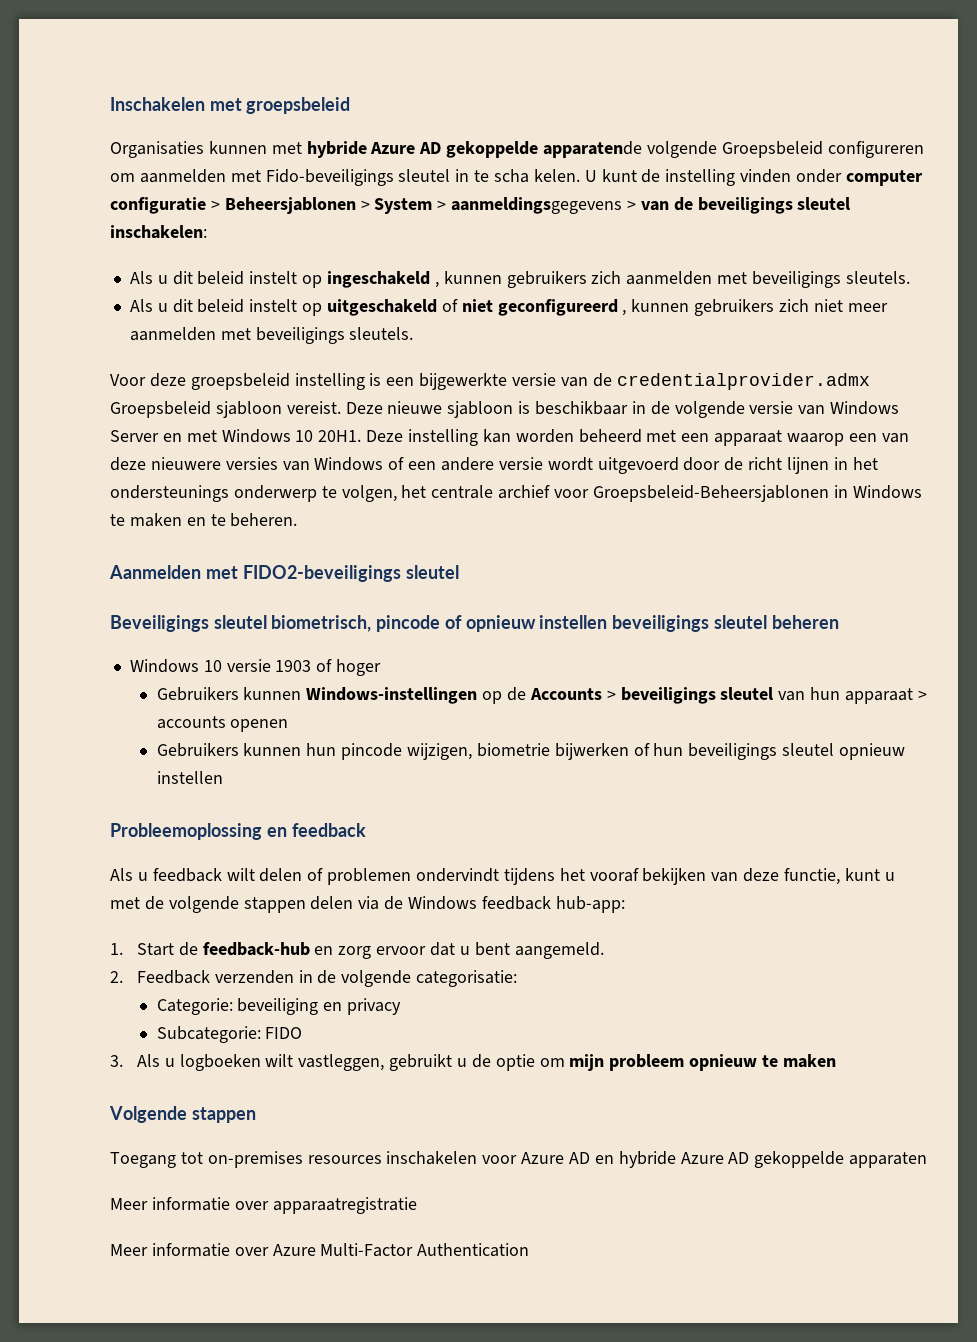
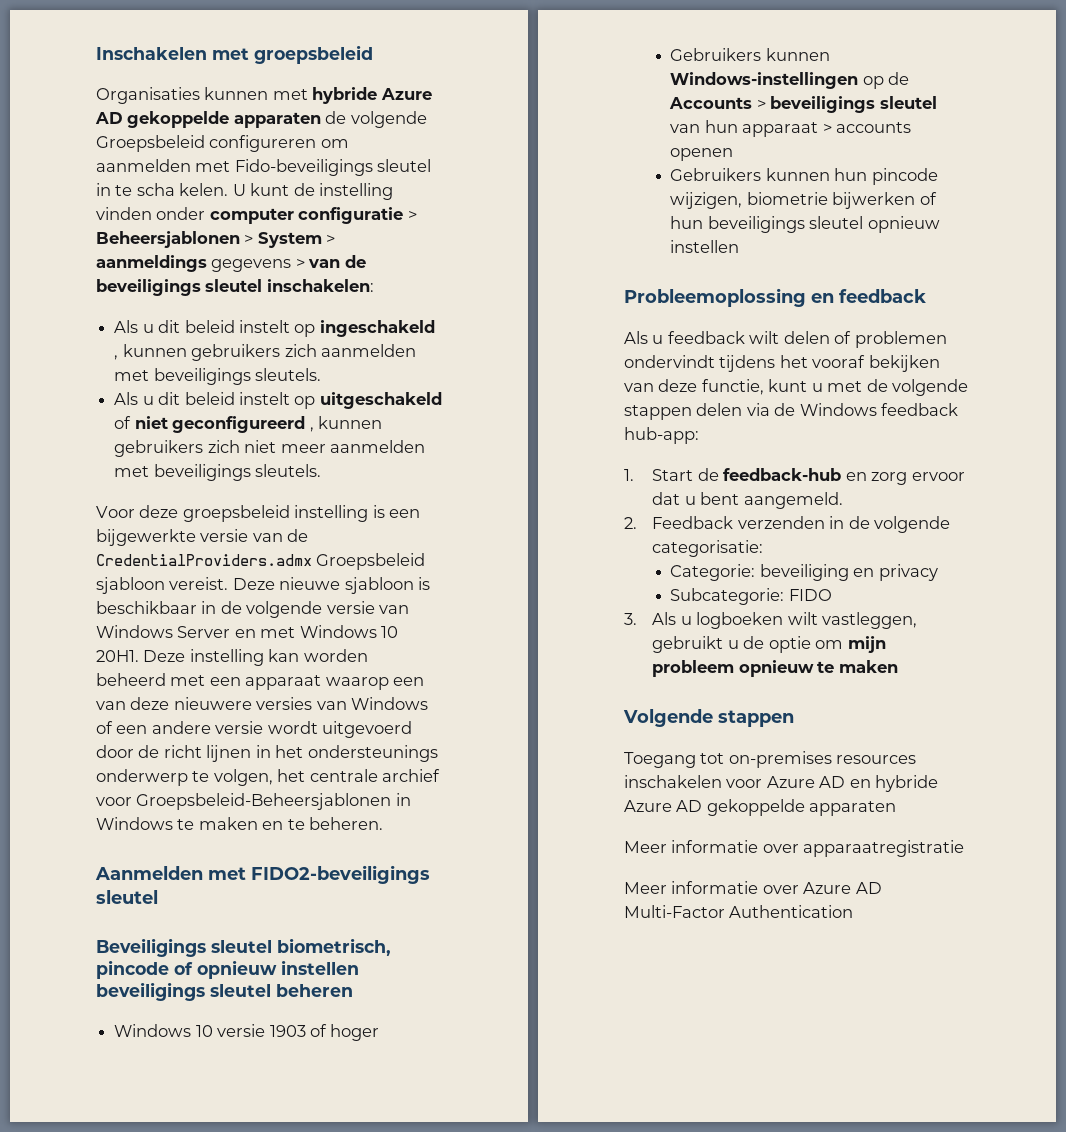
[543,141,643,158] apparatende -> [233,111,347,128] apparaten de
[451,197,623,214] aanmeldingsgegevens -> [96,255,292,272] aanmeldings gegevens
[616,373,870,390] credentialprovider.admx -> [96,554,312,566] CredentialProviders.admx
(316, 1250) none -> [855,882,882,894] AD

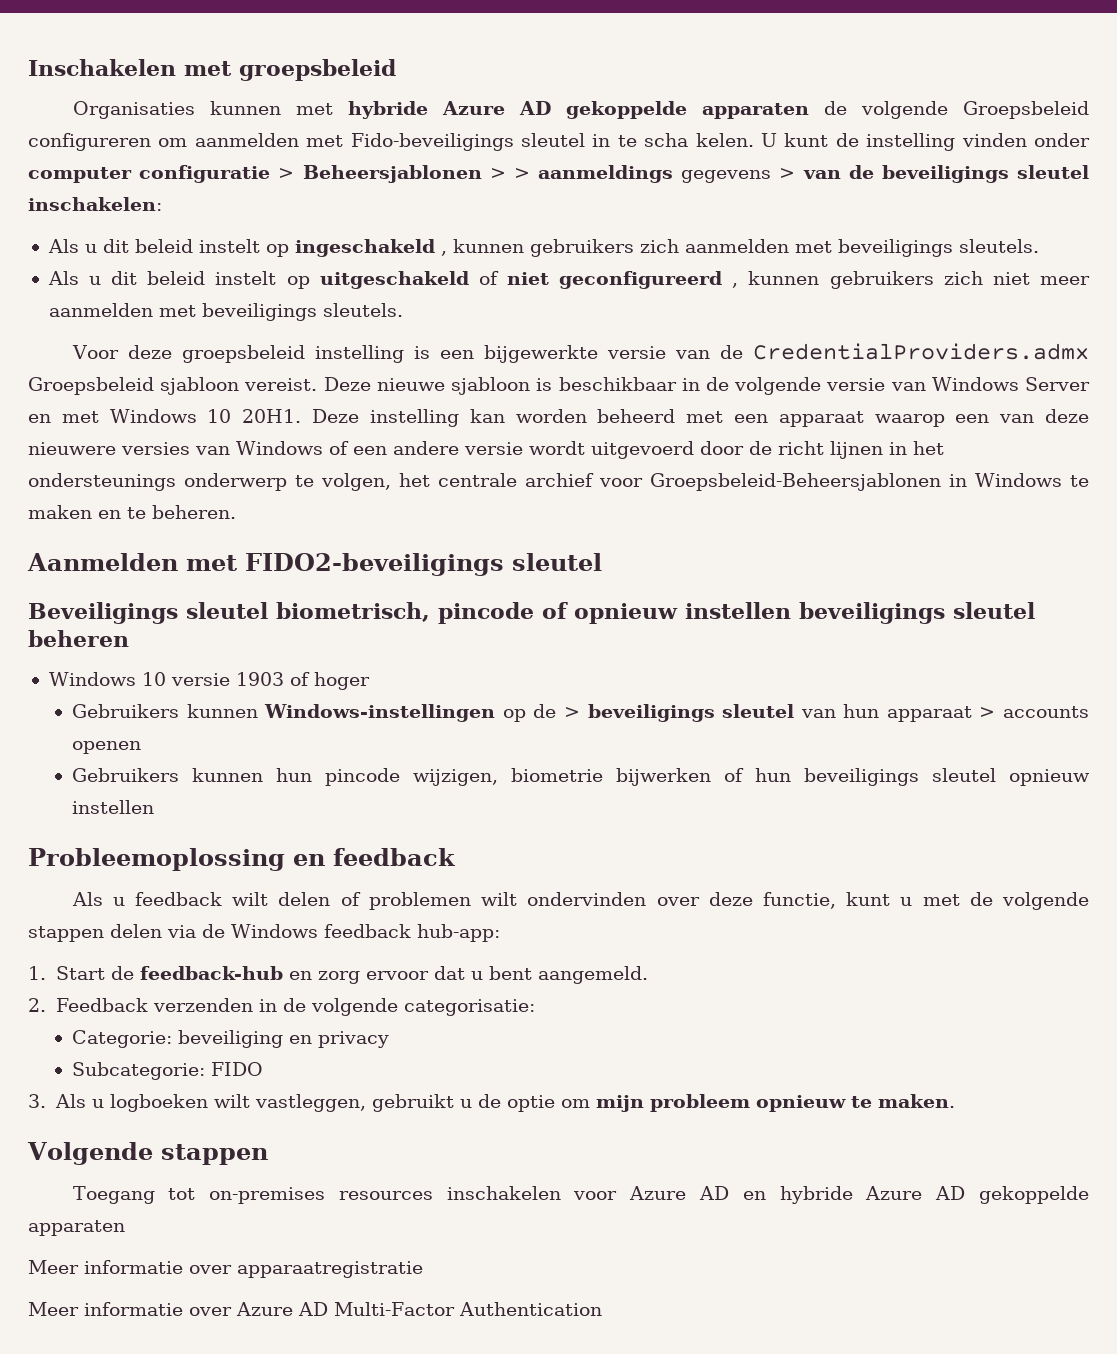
[257,232,322,248] System -> (506, 173) none
[669,97,753,109] Accounts -> (557, 711) none
[624,355,940,372] [624,383,654,392] ondervindt tijdens het vooraf bekijken van -> [481,892,700,906] wilt ondervinden over
[838,660,898,673] maken -> [877,1094,955,1108] maken.

